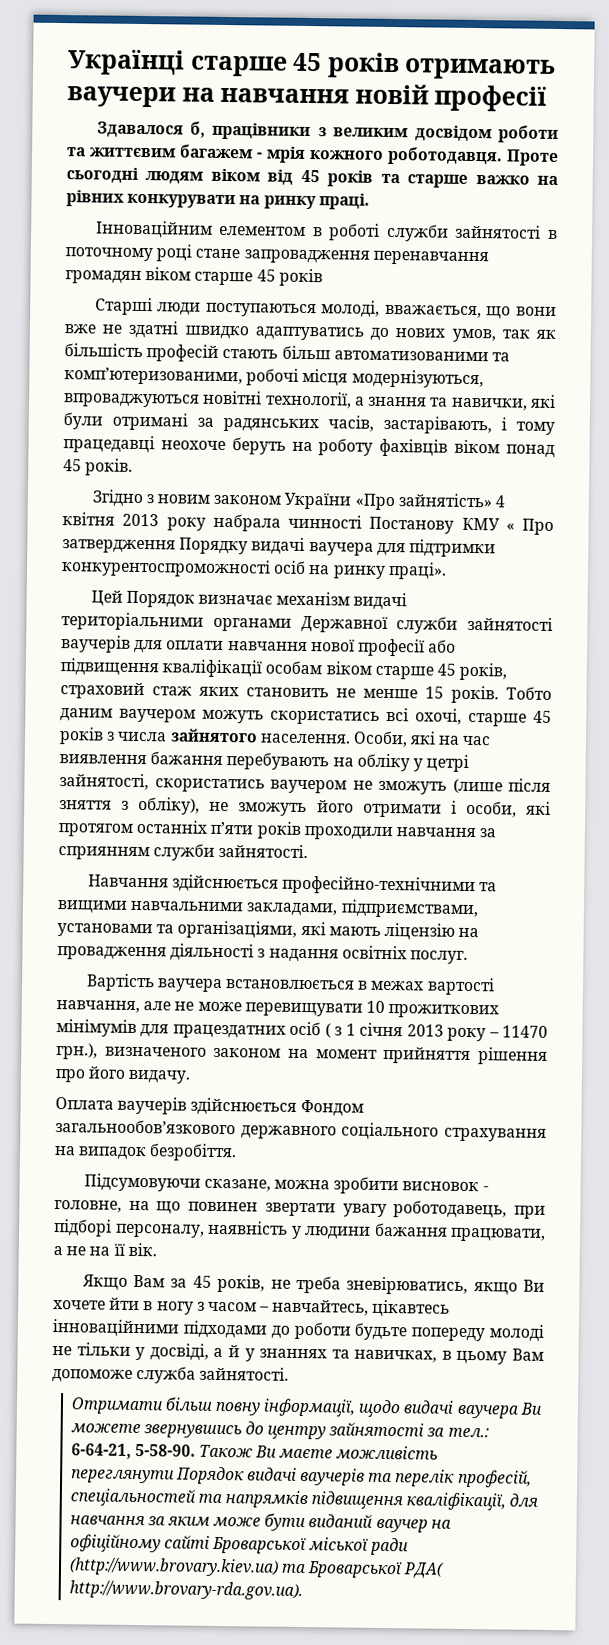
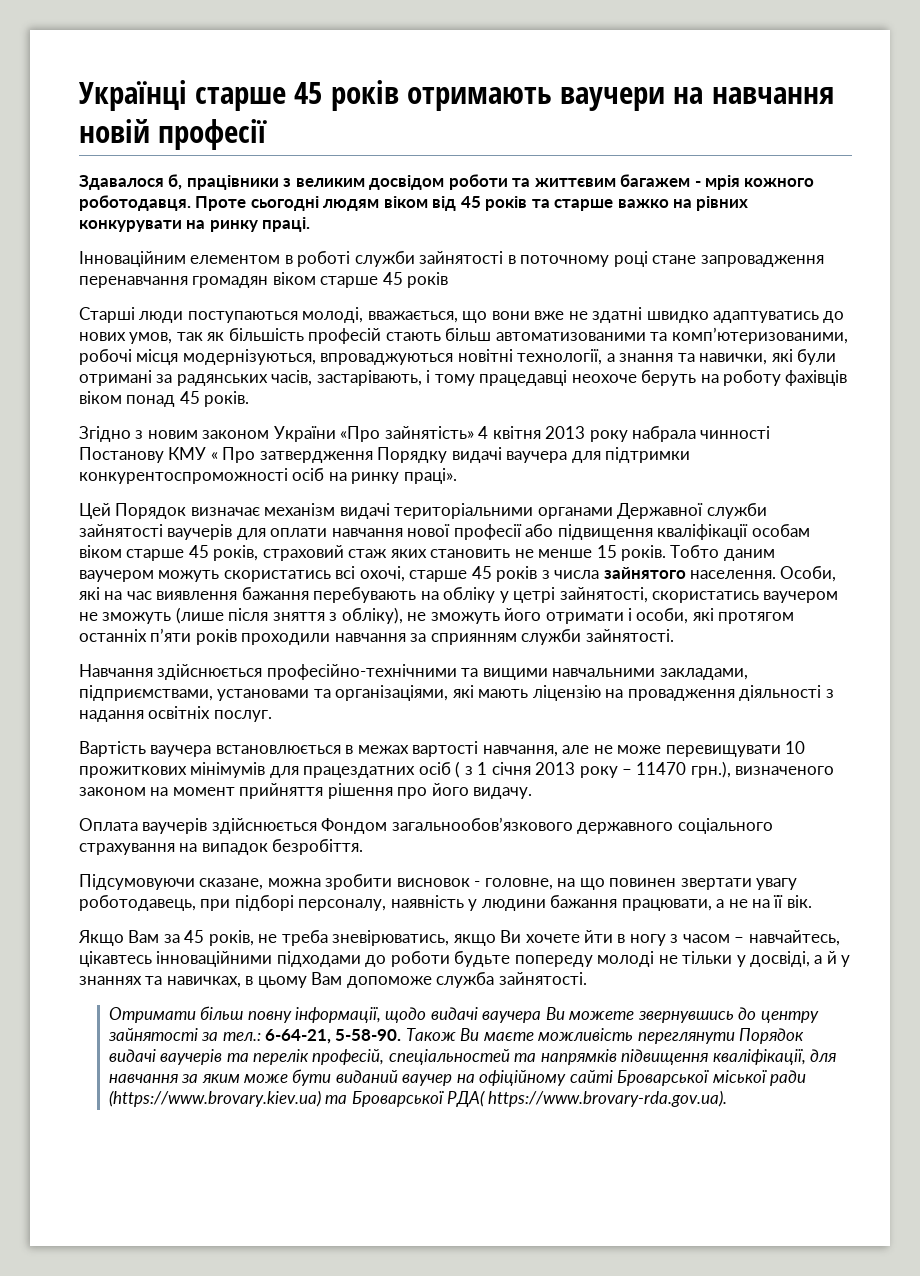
[68,1557,279,1577] (http://www.brovary.kiev.ua) -> [108,1090,321,1107] (https://www.brovary.kiev.ua)
[68,1580,303,1601] http://www.brovary-rda.gov.ua). -> [488,1090,728,1107] https://www.brovary-rda.gov.ua).

